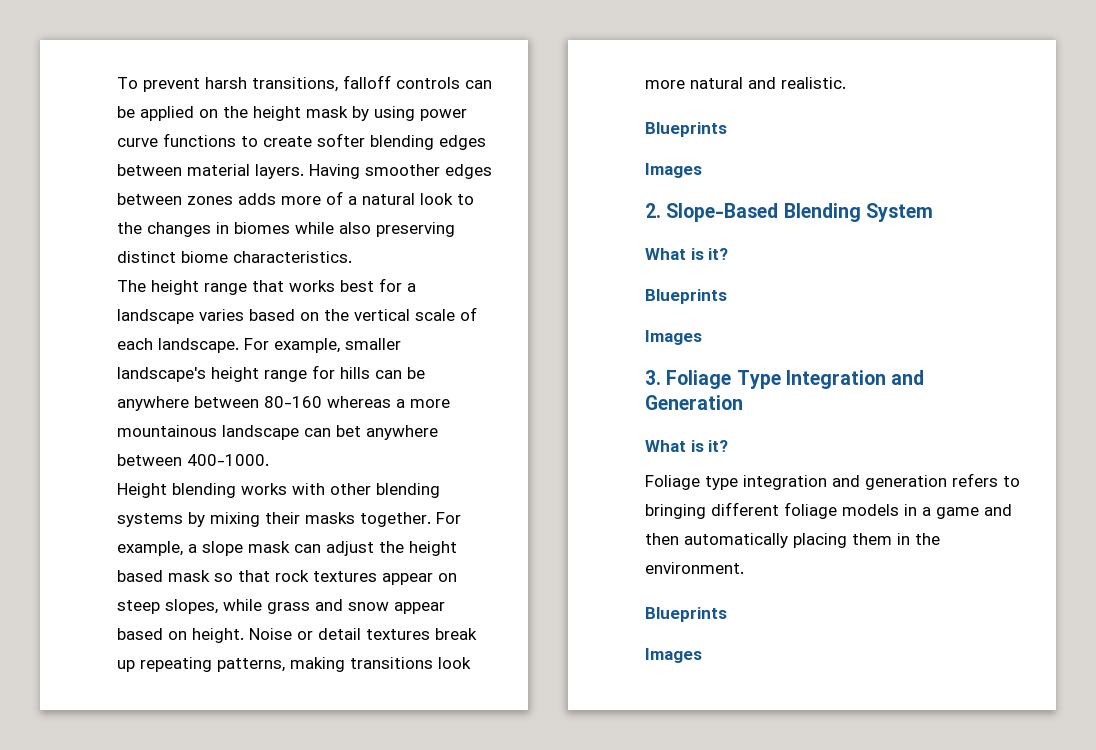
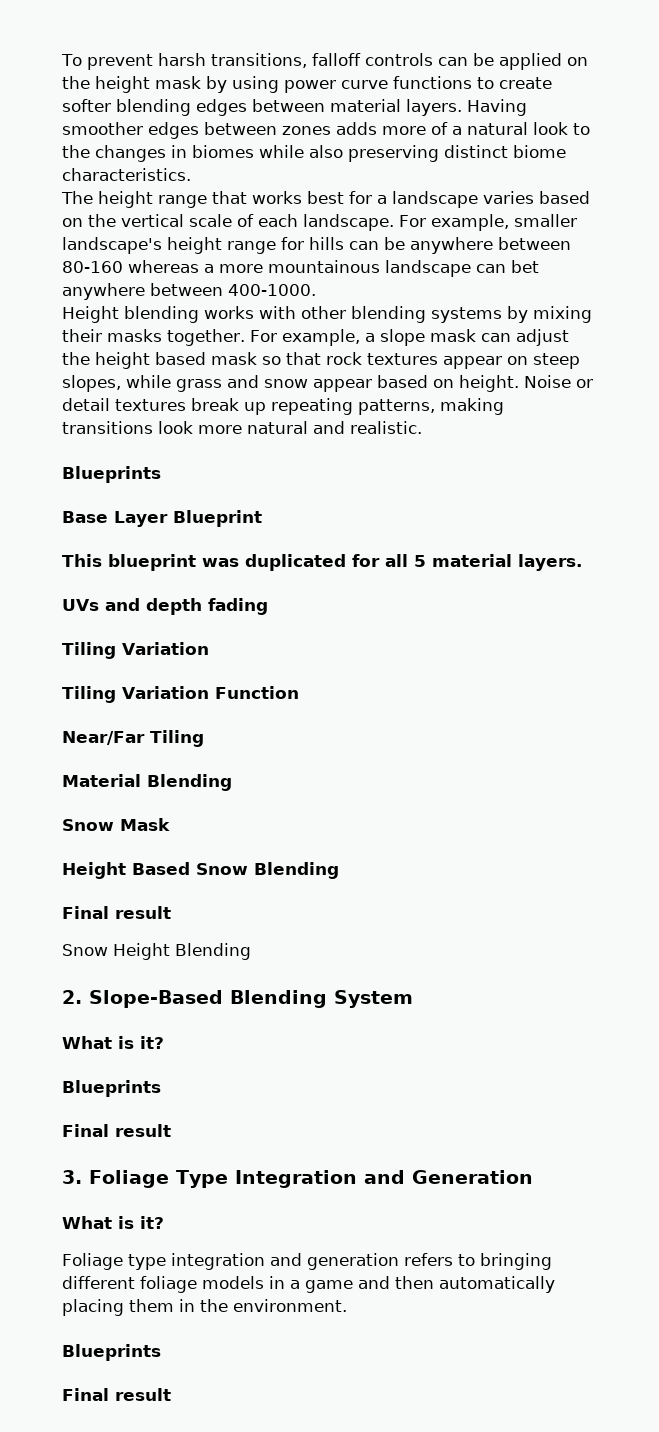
[645,163,702,178] Images -> [62,510,262,527] [62,554,582,571] [62,598,268,615] [62,642,209,659] [62,686,299,703] [62,730,204,747] [62,774,232,791] [62,818,170,831] [62,862,339,879] [62,906,171,919] [62,943,251,960] Base Layer Blueprint // This blueprint was duplicated for all 5 material layers. // UVs and depth fading // Tiling Variation // Tiling Variation Function // Near/Far Tiling // Material Blending // Snow Mask // Height Based Snow Blending // Final result // Snow Height Blending
[645,330,702,345] Images -> [62,1124,171,1137] Final result
[645,648,702,663] Images -> [62,1388,171,1401] Final result

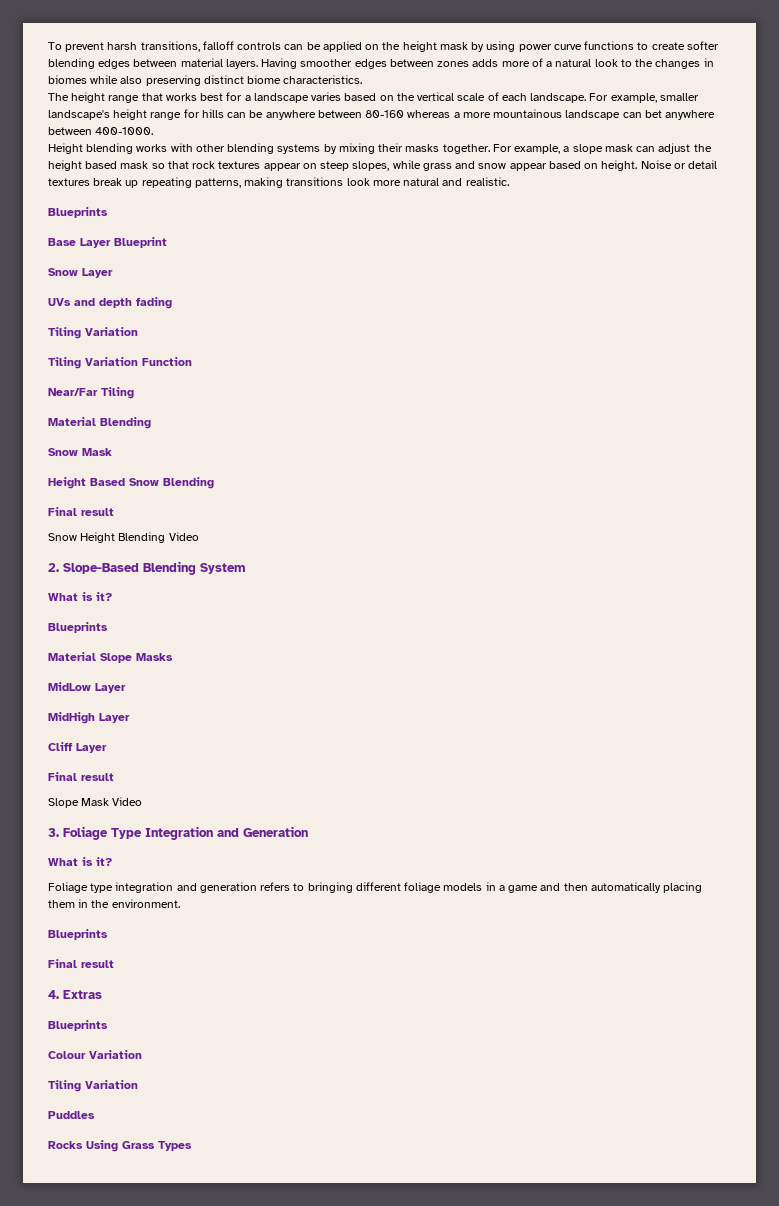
[62,554,582,571] This blueprint was duplicated for all 5 material layers. -> [48,268,113,278] Snow Layer
(251, 951) none -> [168,532,199,541] Video
[62,1124,171,1137] // Final result -> [48,652,173,663] [48,682,126,693] [48,712,130,724] [48,742,107,753] [48,772,114,781] [48,797,143,808] // Material Slope Masks // MidLow Layer // MidHigh Layer // Cliff Layer // Final result // Slope Mask Video
(171, 1394) none -> [48,990,102,999] [48,1020,108,1031] [48,1050,142,1059] [48,1080,138,1092] [48,1111,95,1119] [48,1140,192,1152] // 4. Extras // Blueprints // Colour Variation // Tiling Variation // Puddles // Rocks Using Grass Types

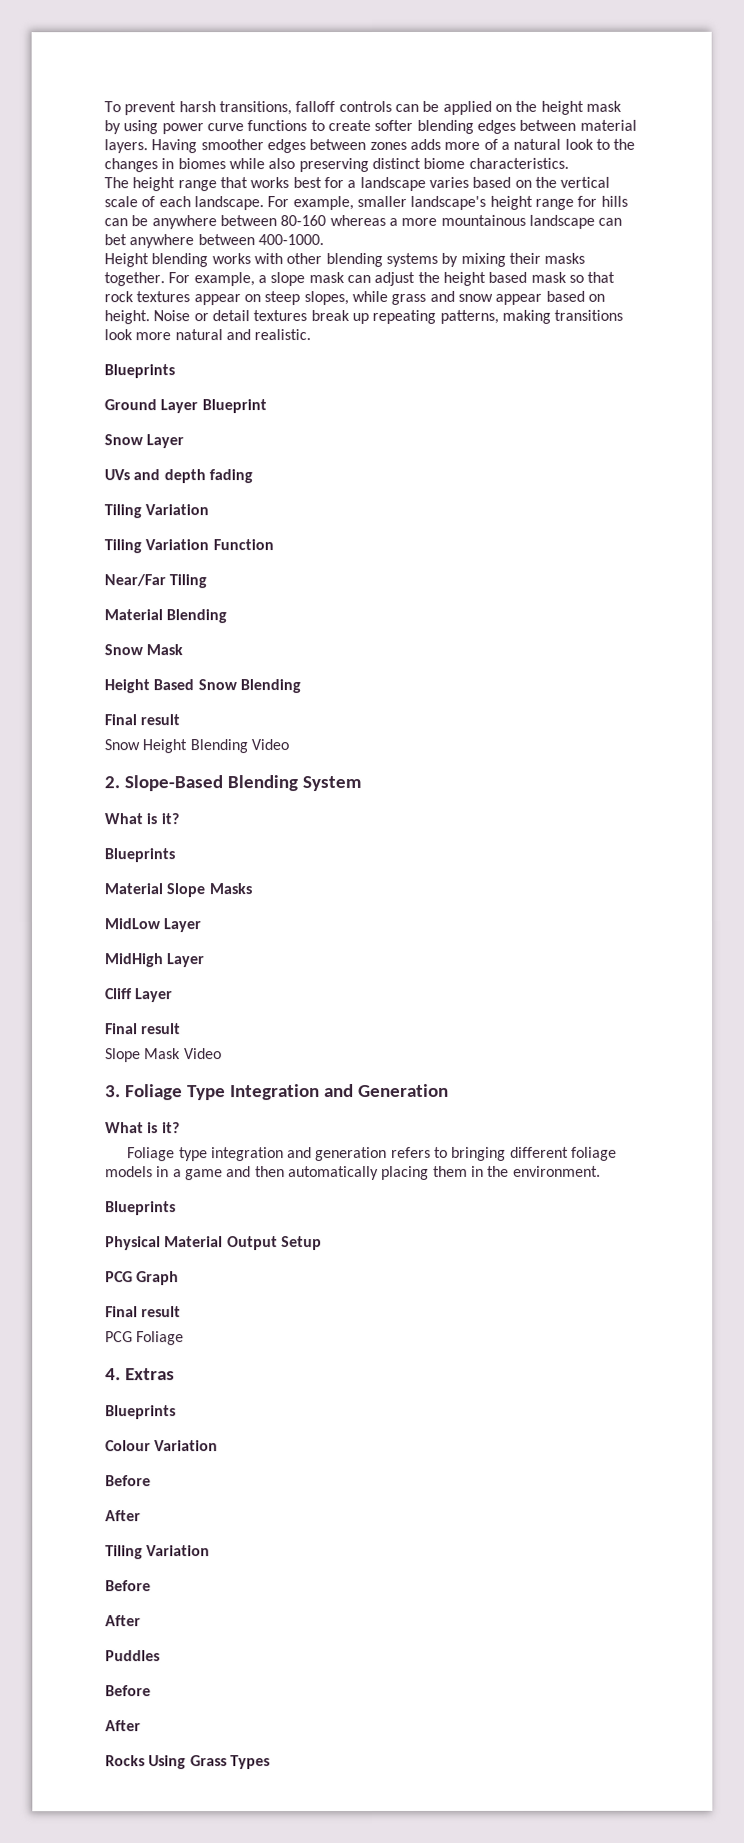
[48,238,76,246] Base -> [104,399,157,411] Ground
[48,959,114,968] // Final result -> [105,1236,322,1251] [105,1271,180,1286] [105,1306,182,1318] [105,1331,185,1346] // Physical Material Output Setup // PCG Graph // Final result // PCG Foliage
[48,1080,138,1092] // Tiling Variation -> [105,1475,151,1487] [105,1510,141,1522] [105,1545,211,1560] [105,1580,151,1592] [105,1615,141,1627] // Before // After // Tiling Variation // Before // After
(95, 1115) none -> [105,1685,151,1697] [105,1720,141,1732] // Before // After

